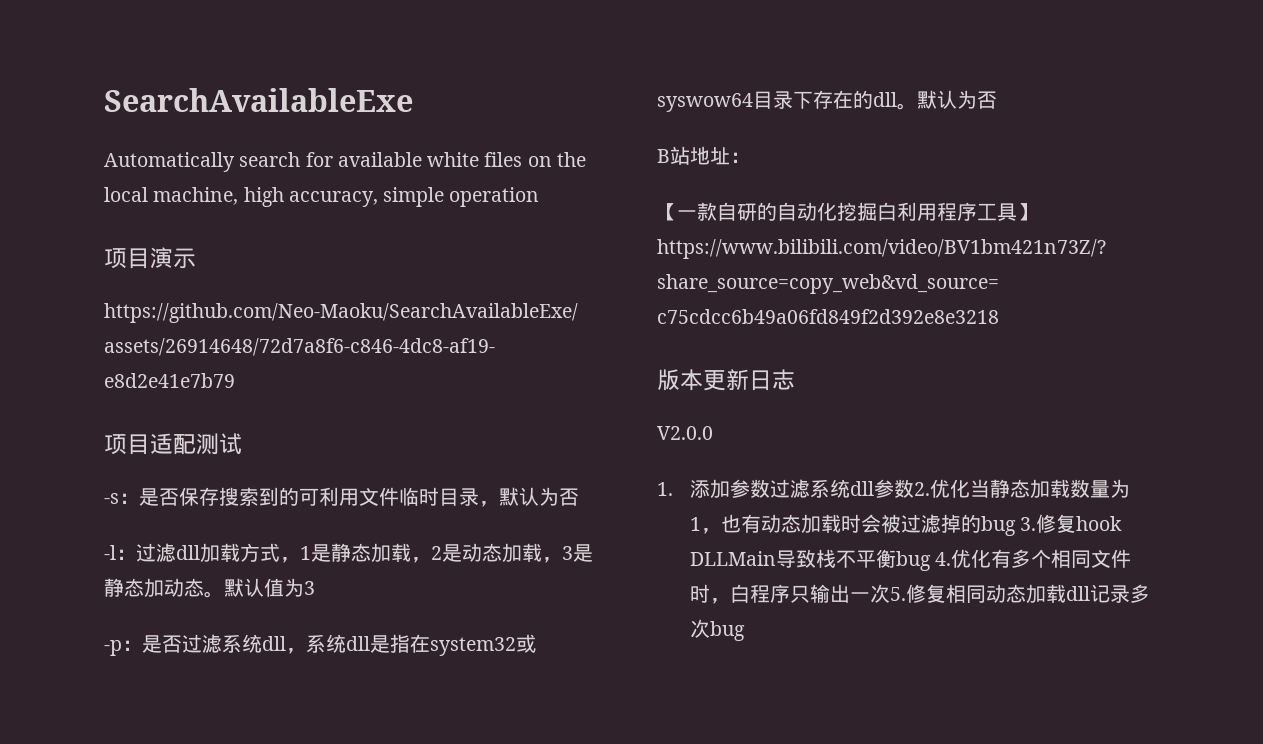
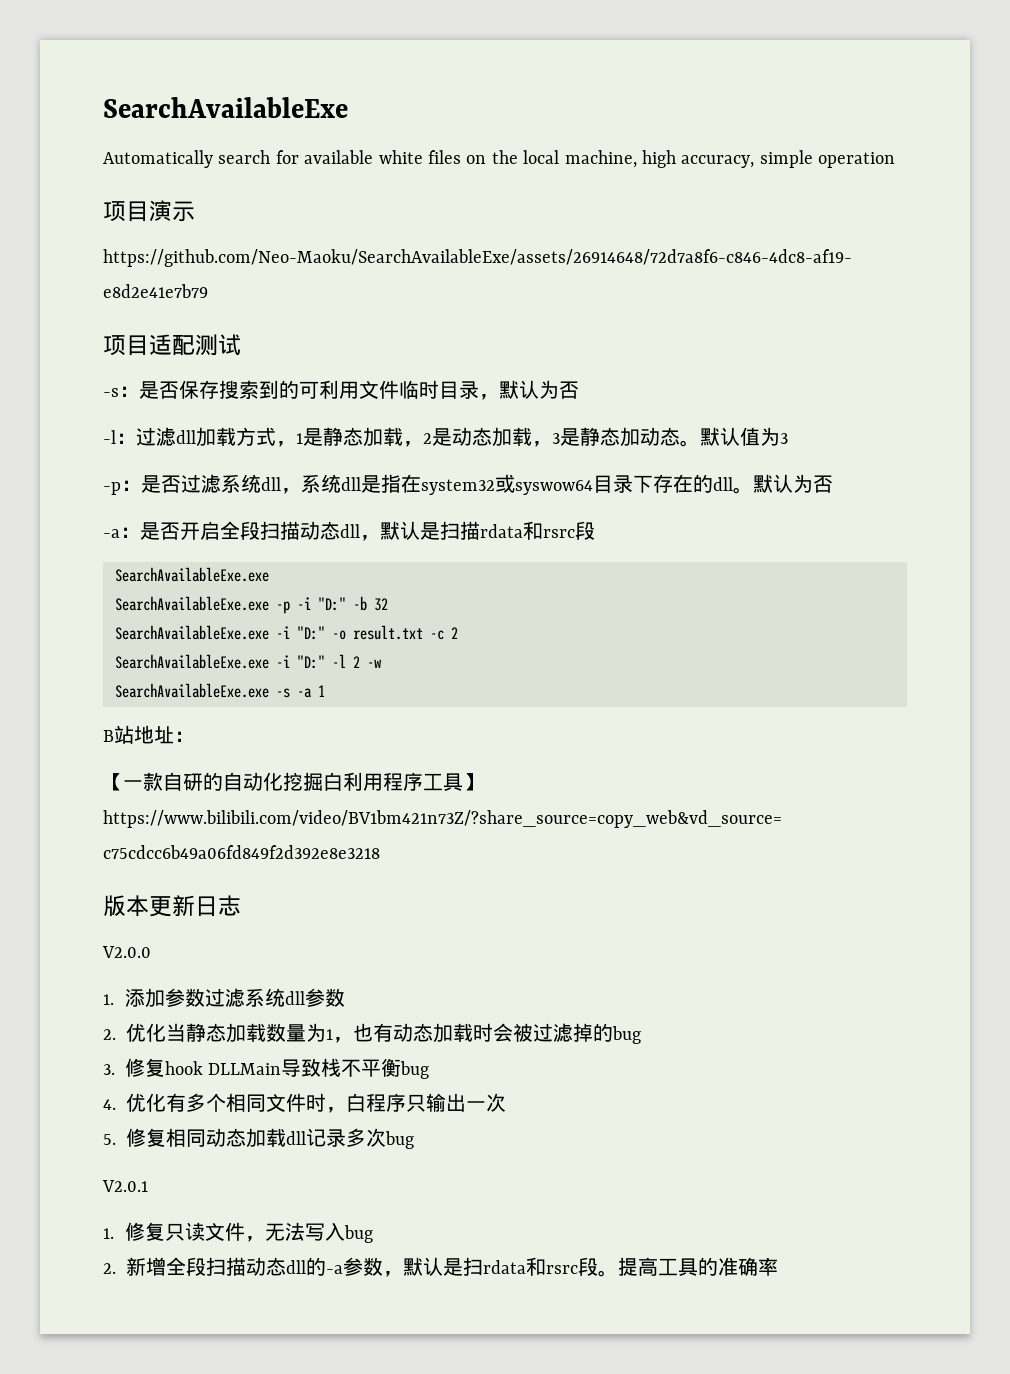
(997, 100) none -> [103,521,595,541] [115,567,269,582] [115,596,388,614] [115,625,458,640] [115,654,382,669] [115,683,325,698] // -a：是否开启全段扫描动态dll，默认是扫描rdata和rsrc段 // SearchAvailableExe.exe // SearchAvailableExe.exe -p -i "D:" -b 32 // SearchAvailableExe.exe -i "D:" -o result.txt -c 2 // SearchAvailableExe.exe -i "D:" -l 2 -w // SearchAvailableExe.exe -s -a 1
(915, 488) none -> (346, 997) //
(1017, 526) none -> (641, 1035) //
(932, 561) none -> (430, 1070) //
(891, 593) none -> (506, 1102) //
(746, 631) none -> [102,1180,148,1192] [103,1222,374,1243] [103,1257,778,1277] // V2.0.1 // 1.修复只读文件，无法写入bug // 2.新增全段扫描动态dll的-a参数，默认是扫rdata和rsrc段。提高工具的准确率

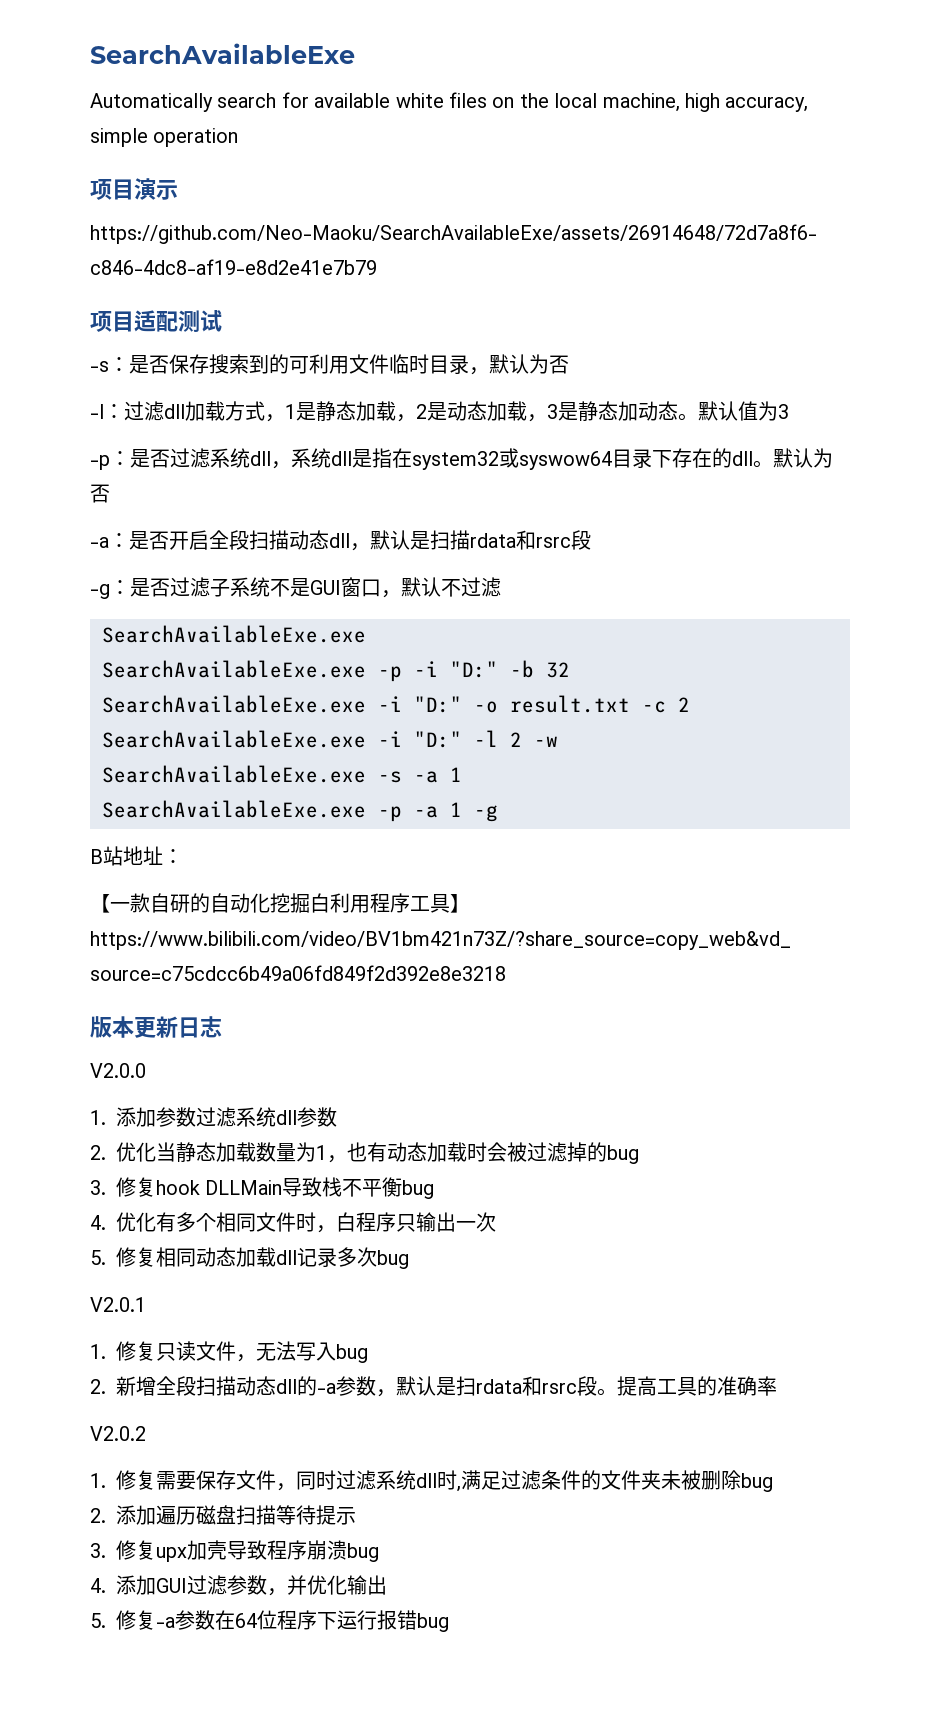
(595, 530) none -> [90,577,501,599] // -g：是否过滤子系统不是GUI窗口，默认不过滤
(325, 691) none -> [102,800,498,822] // SearchAvailableExe.exe -p -a 1 -g
(778, 1266) none -> [90,1426,146,1441] [90,1470,773,1492] [90,1505,356,1525] [90,1540,379,1562] [90,1575,387,1596] [90,1610,449,1632] // V2.0.2 // 1.修复需要保存文件，同时过滤系统dll时,满足过滤条件的文件夹未被删除bug // 2.添加遍历磁盘扫描等待提示 // 3.修复upx加壳导致程序崩溃bug // 4.添加GUI过滤参数，并优化输出 // 5.修复-a参数在64位程序下运行报错bug

